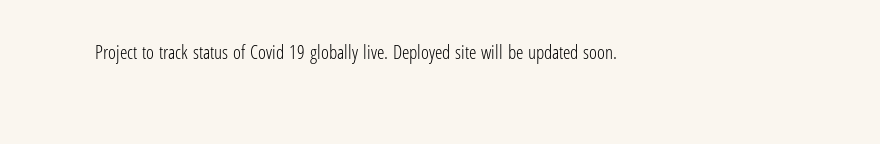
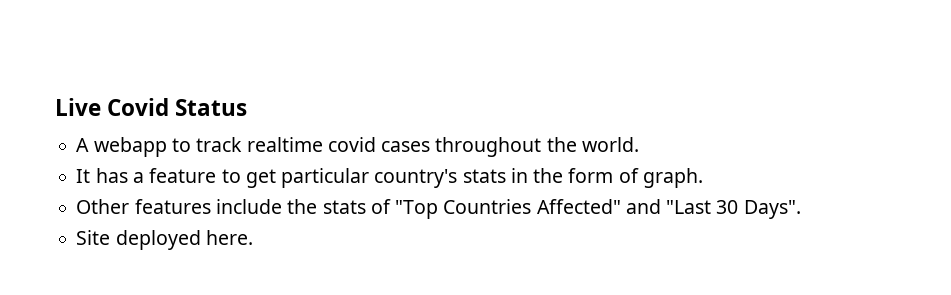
[95,44,617,64] Project to track status of Covid 19 globally live. Deployed site will be updated soon. -> [55,98,248,116] [76,137,639,157] [76,168,703,188] [76,199,801,219] [76,230,253,250] Live Covid Status // A webapp to track realtime covid cases throughout the world. // It has a feature to get particular country's stats in the form of graph. // Other features include the stats of "Top Countries Affected" and "Last 30 Days". // Site deployed here.

